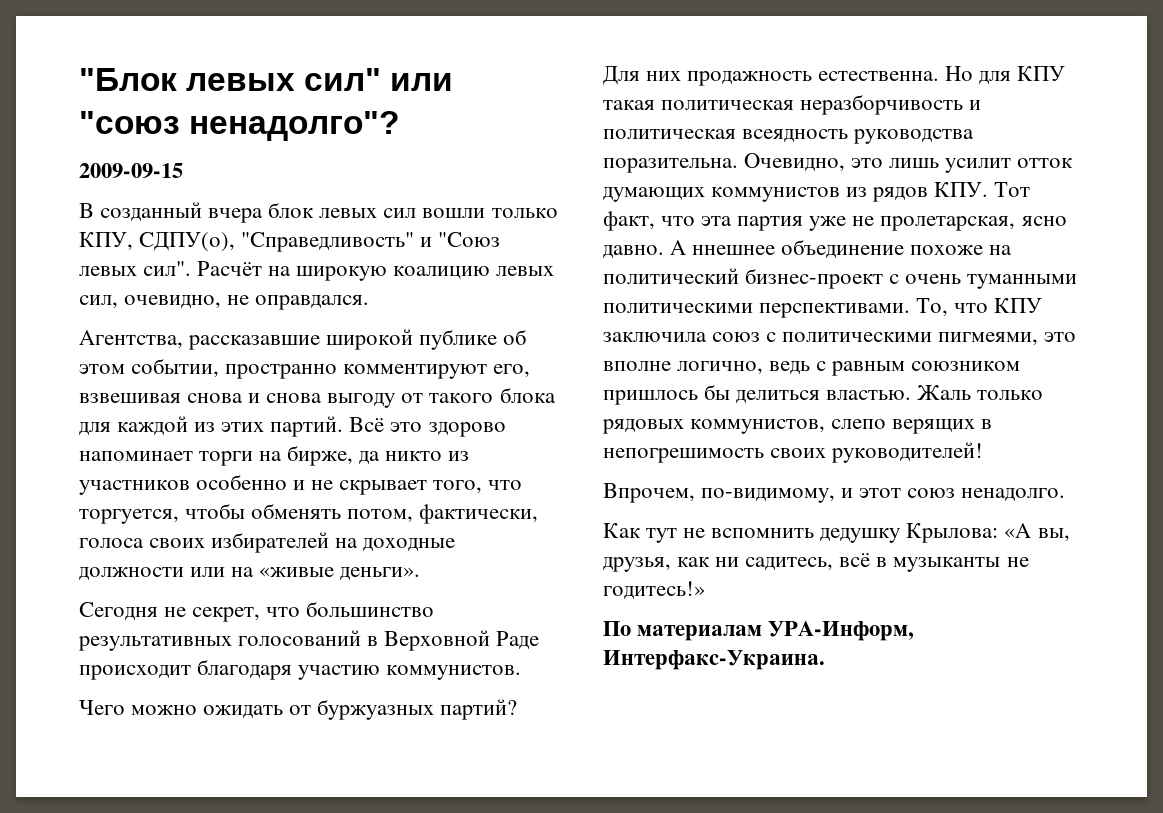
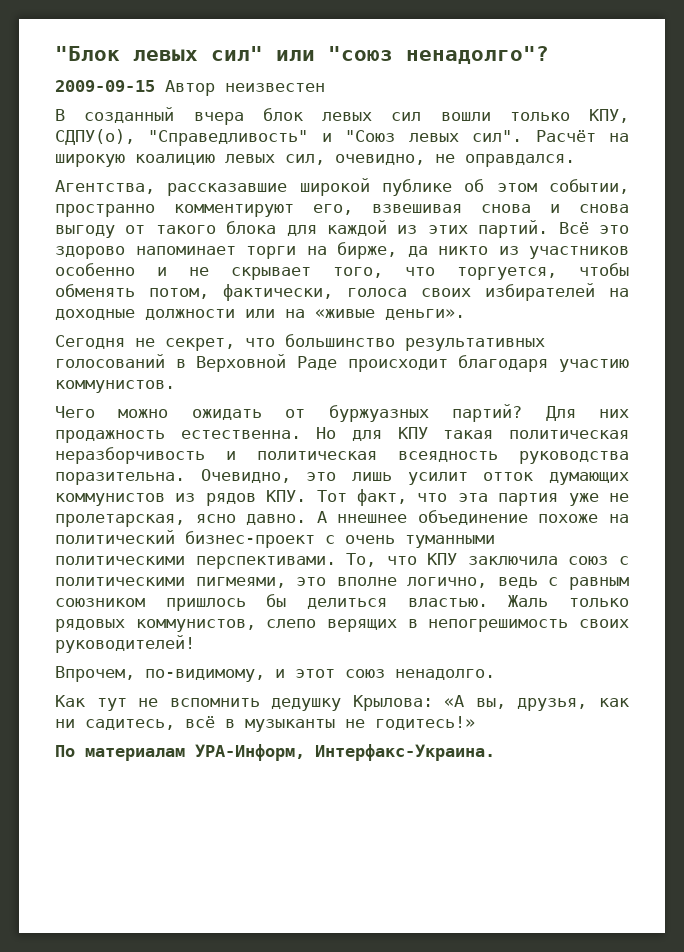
(183, 170) none -> [165,80,325,96] Автор неизвестен

